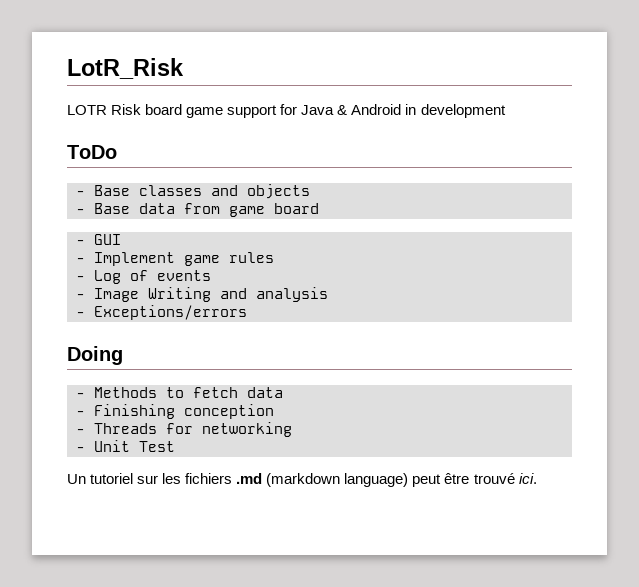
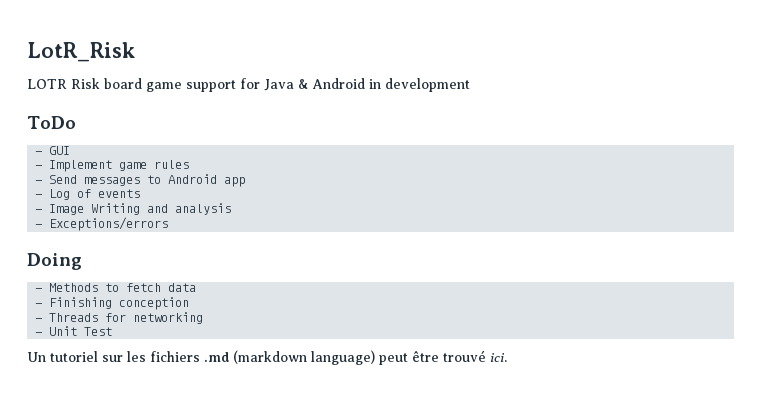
[76,184,310,199] [76,203,319,217] // - Base classes and objects // - Base data from game board -> (76, 122) none
(274, 257) none -> [35,174,246,187] // - Send messages to Android app

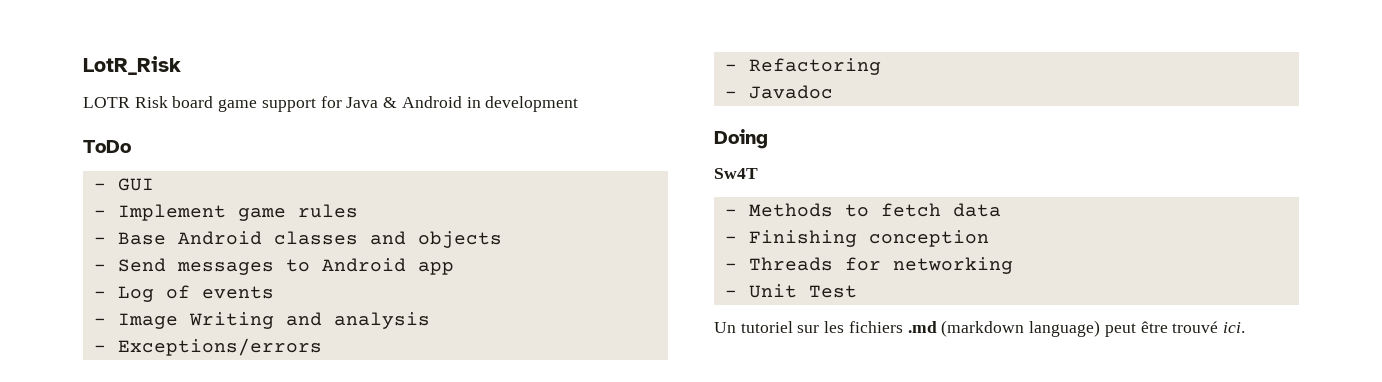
(190, 164) none -> [93,231,502,248] // - Base Android classes and objects
(169, 224) none -> [724,58,881,75] [724,85,833,99] // - Refactoring // - Javadoc
(82, 261) none -> [714,168,758,179] // Sw4T

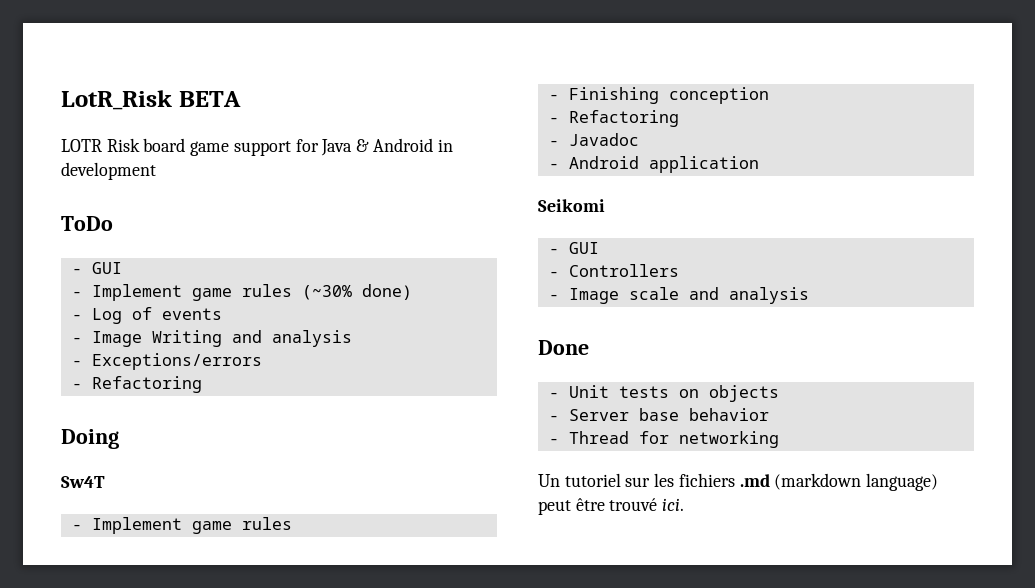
(181, 65) none -> [178,91,241,107] BETA
[93,231,502,248] [93,258,454,275] // - Base Android classes and objects // - Send messages to Android app -> [301,284,412,300] (~30% done)
[724,85,833,99] // - Javadoc -> (202, 384) none
[748,203,1001,217] Methods to fetch data -> [91,517,292,534] Implement game rules
[748,257,1013,274] [724,284,857,298] Threads for networking // - Unit Test -> [568,110,679,127] [548,133,639,146] [548,156,759,173] [538,199,605,212] [548,242,599,254] [548,264,679,277] [548,287,809,304] [538,340,589,355] [548,385,779,402] [548,408,769,421] [548,431,779,448] Refactoring // - Javadoc // - Android application // Seikomi // - GUI // - Controllers // - Image scale and analysis // Done // - Unit tests on objects // - Server base behavior // - Thread for networking

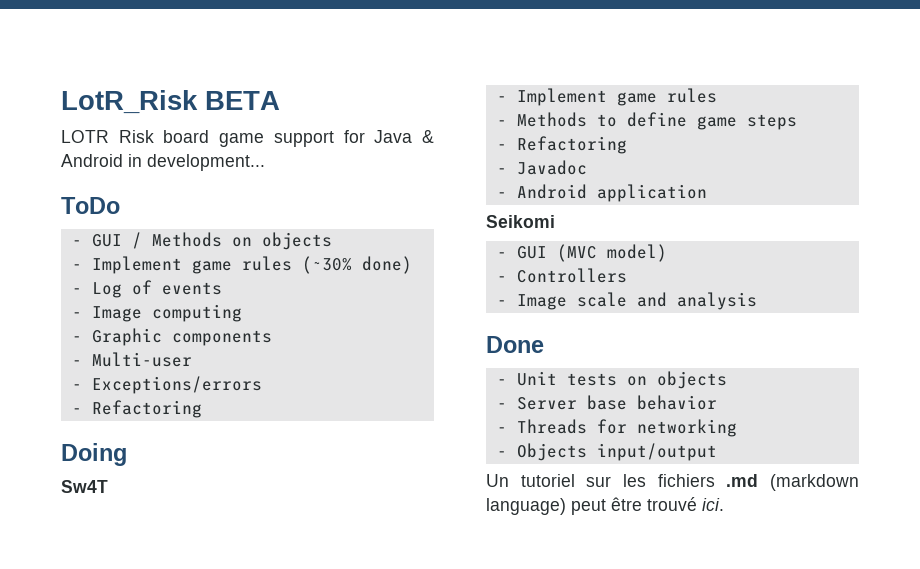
[61,162,156,180] development -> [147,154,265,171] development...
(122, 268) none -> [131,232,332,250] / Methods on objects
[151,330,352,347] Writing and analysis -> [151,304,242,322] [71,328,272,346] [71,352,192,367] computing // - Graphic components // - Multi-user
[568,87,769,104] Finishing conception -> [516,112,797,130] Methods to define game steps
(599, 248) none -> [556,244,667,262] (MVC model)
[568,431,629,444] Thread -> [516,419,587,434] Threads
(779, 439) none -> [496,443,717,461] // - Objects input/output

